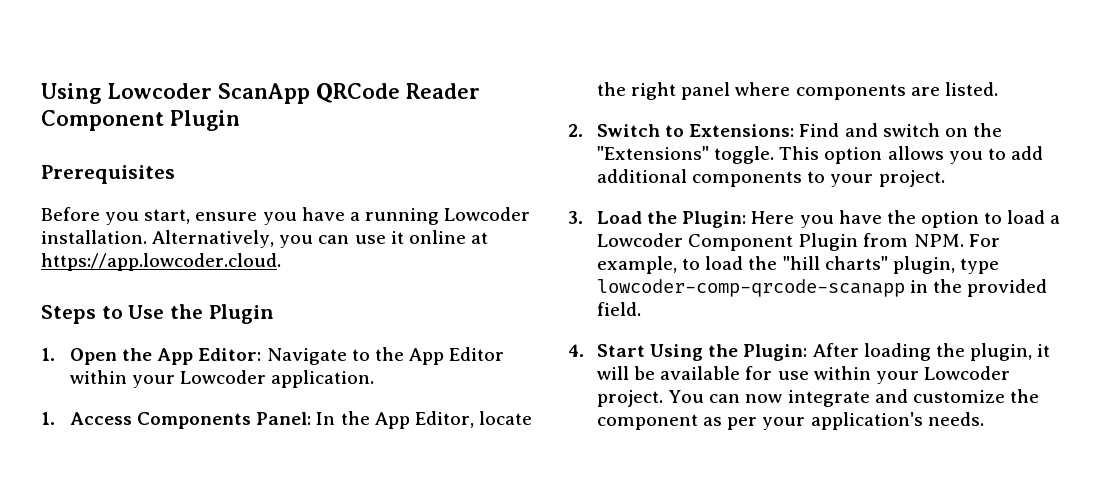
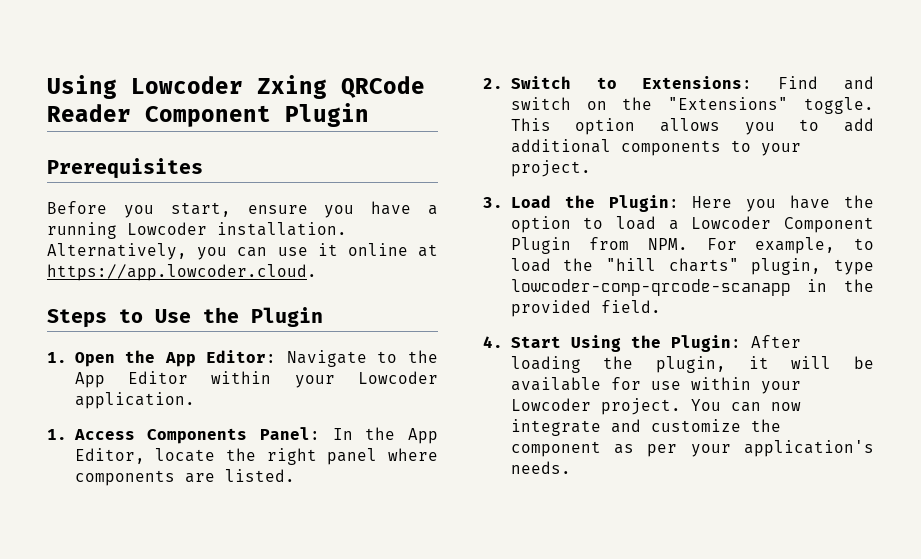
[218,83,310,104] ScanApp -> [257,75,327,99] Zxing

